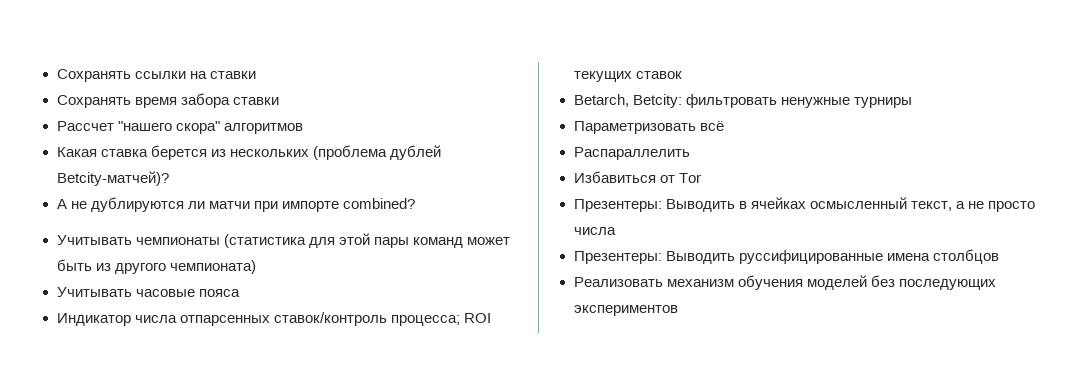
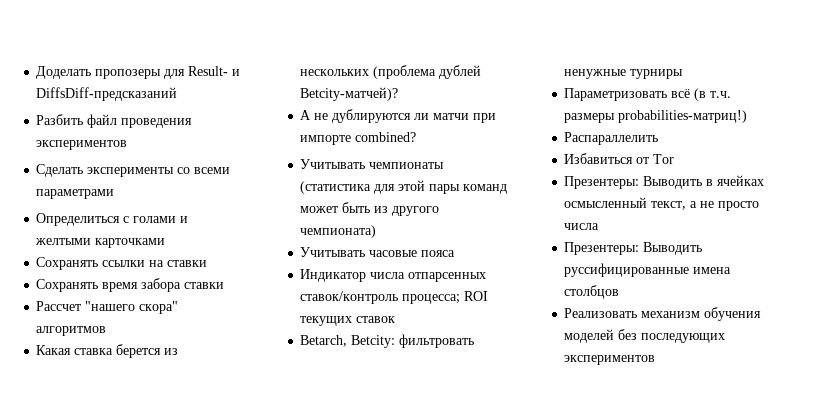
(56, 75) none -> [36,66,241,79] [36,87,178,101] [36,114,193,128] [36,140,128,150] [36,164,231,177] [36,189,115,199] [36,213,189,226] [35,238,166,248] Доделать пропозеры для Result- и DiffsDiff-предсказаний // Разбить файл проведения экспериментов // Сделать эксперименты со всеми параметрами // Определиться с голами и желтыми карточками //
(724, 126) none -> [694,88,732,101] [564,110,748,123] (в т.ч. размеры probabilities-матриц!)

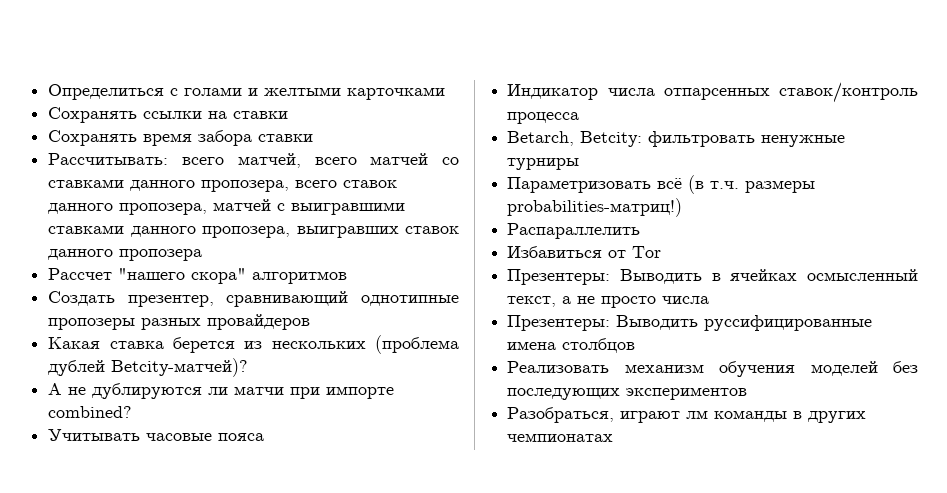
[36,66,241,79] [36,87,178,101] [36,114,193,128] [36,140,128,150] [36,164,231,177] [36,189,115,199] Доделать пропозеры для Result- и DiffsDiff-предсказаний // Разбить файл проведения экспериментов // Сделать эксперименты со всеми параметрами // -> (48, 92) none
[36,301,179,314] [36,326,107,336] Рассчет "нашего скора" алгоритмов -> [48,153,459,168] [48,179,398,192] [48,199,406,215] [48,225,459,238] [48,249,203,261] [48,268,348,284] [48,291,459,307] [48,314,311,330] Рассчитывать: всего матчей, всего матчей со ставками данного пропозера, всего ставок данного пропозера, матчей с выигравшими ставками данного пропозера, выигравших ставок данного пропозера // Рассчет "нашего скора" алгоритмов // Создать презентер, сравнивающий однотипные пропозеры разных провайдеров
[300,159,445,169] [300,180,508,194] [300,202,440,216] [300,225,377,238] // Учитывать чемпионаты (статистика для этой пары команд может быть из другого чемпионата) -> (133, 412) none
[402,291,489,304] [300,316,396,326] процесса; ROI текущих ставок -> [507,112,580,124] процесса
(656, 360) none -> [507,407,867,423] [507,433,614,442] // Разобраться, играют лм команды в других чемпионатах

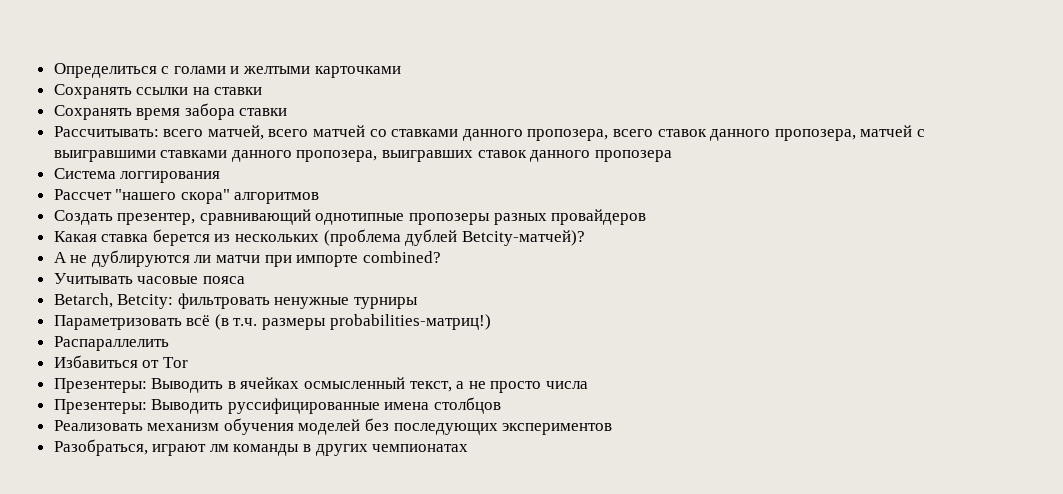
(203, 255) none -> [53,168,221,183] // Система логгирования
[507,82,918,103] [507,112,580,124] // Индикатор числа отпарсенных ставок/контроль процесса -> (245, 280) none

